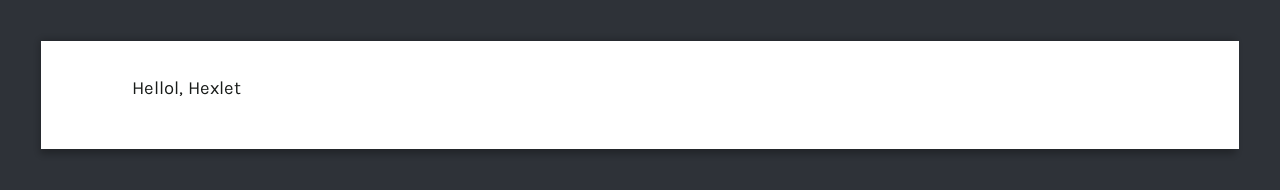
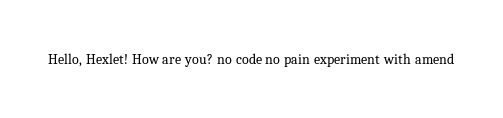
[132,81,241,97] Hellol, Hexlet -> [48,53,454,67] Hello, Hexlet! How are you? no code no pain experiment with amend

